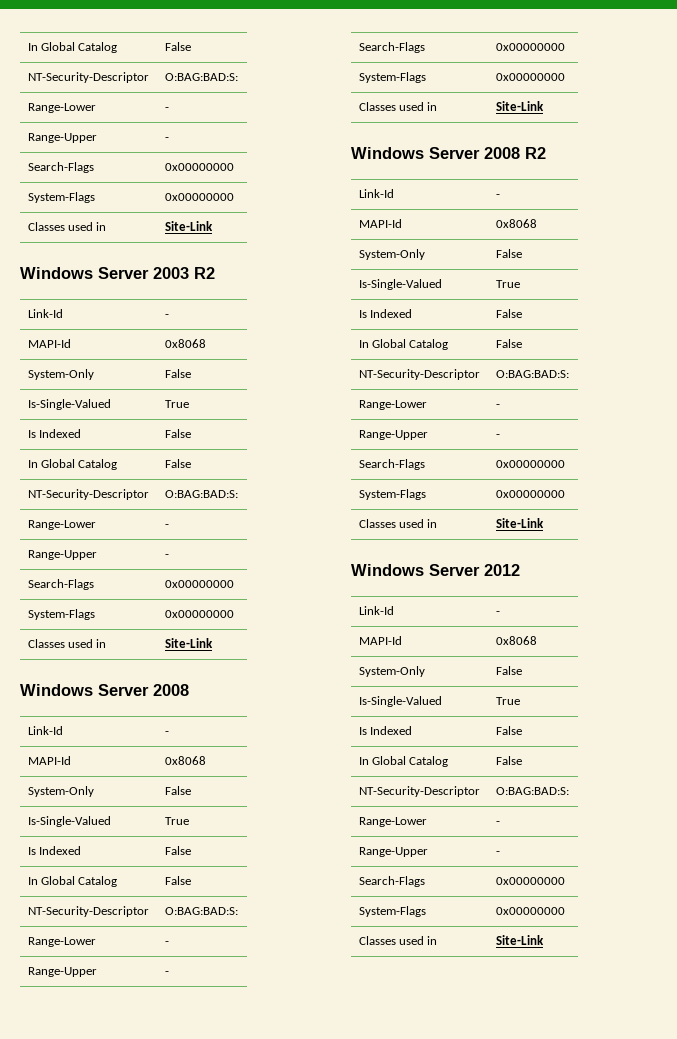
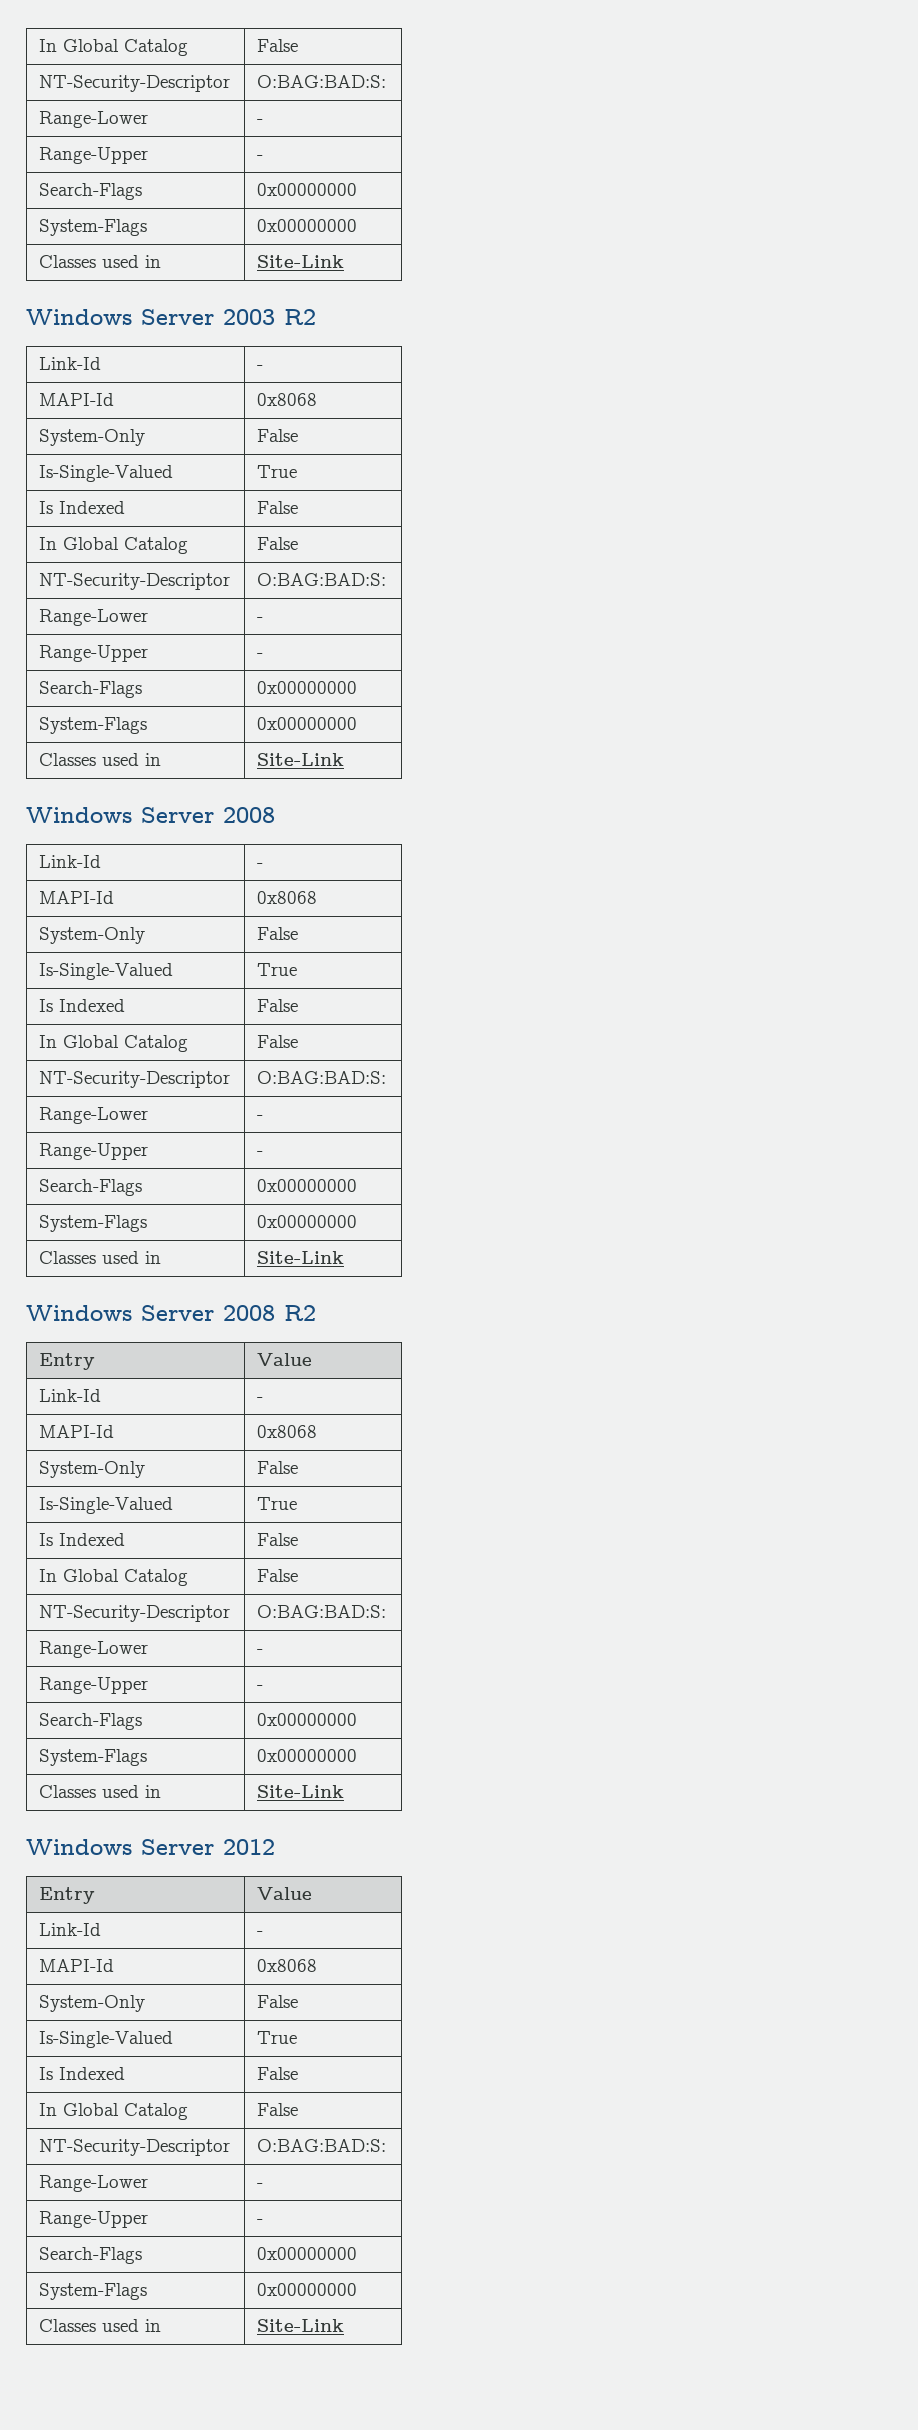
(546, 153) none -> [39,1353,96,1370] [257,1353,313,1366] // Entry | Value
(520, 570) none -> [39,1887,96,1904] [257,1887,313,1900] // Entry | Value

